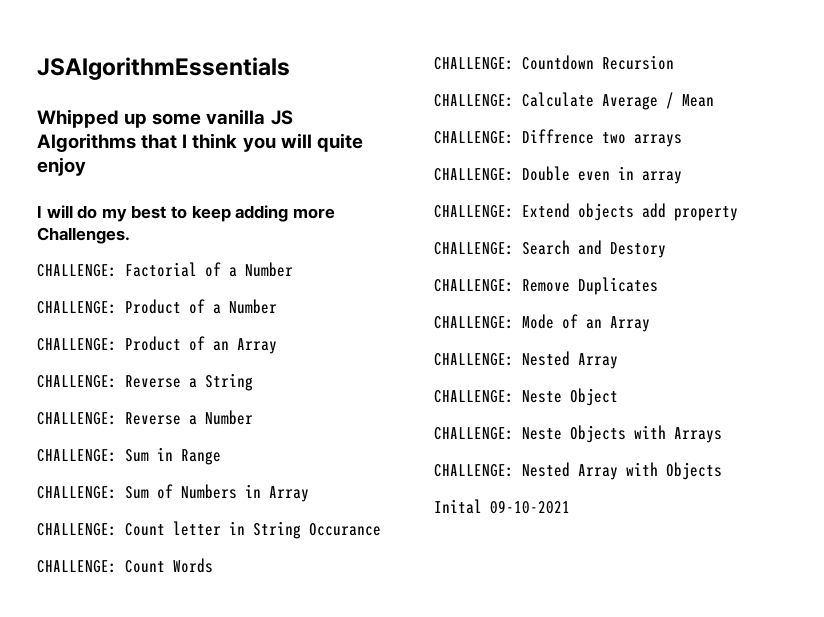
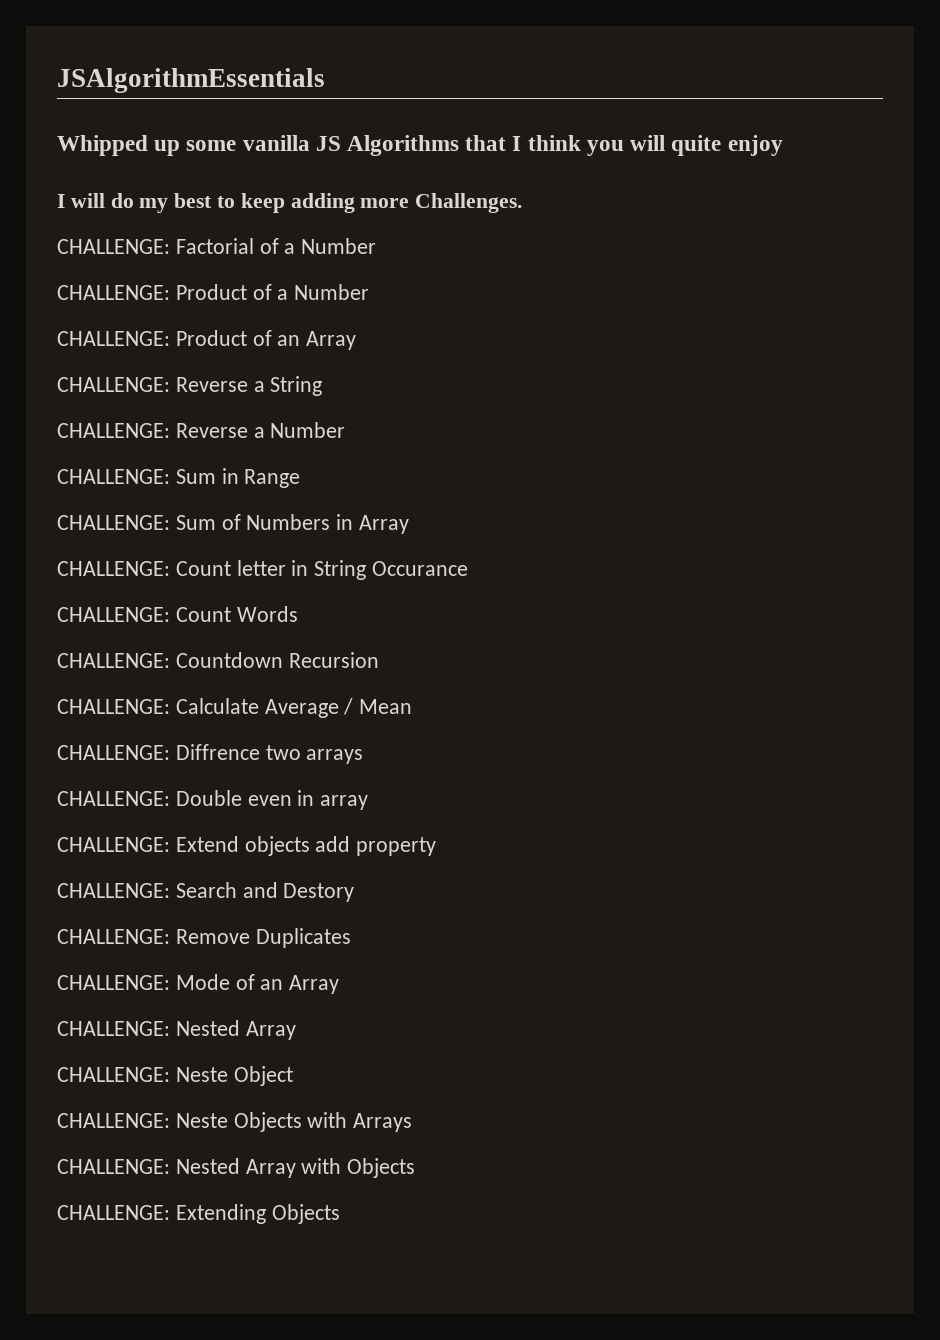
[434,499,570,514] Inital 09-10-2021 -> [57,1204,340,1224] CHALLENGE: Extending Objects

